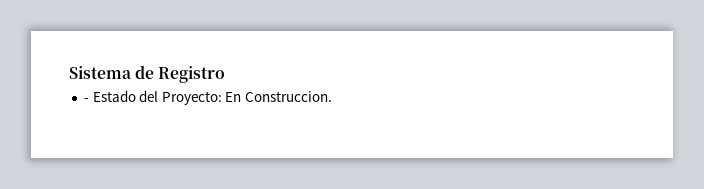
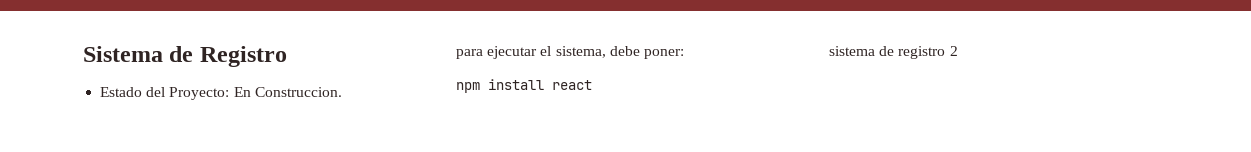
[83,98,89,102] - -> (287, 56) none
(333, 96) none -> [456,46,684,59] [456,79,592,93] [829,46,958,59] // para ejecutar el sistema, debe poner: // npm install react // sistema de registro 2

